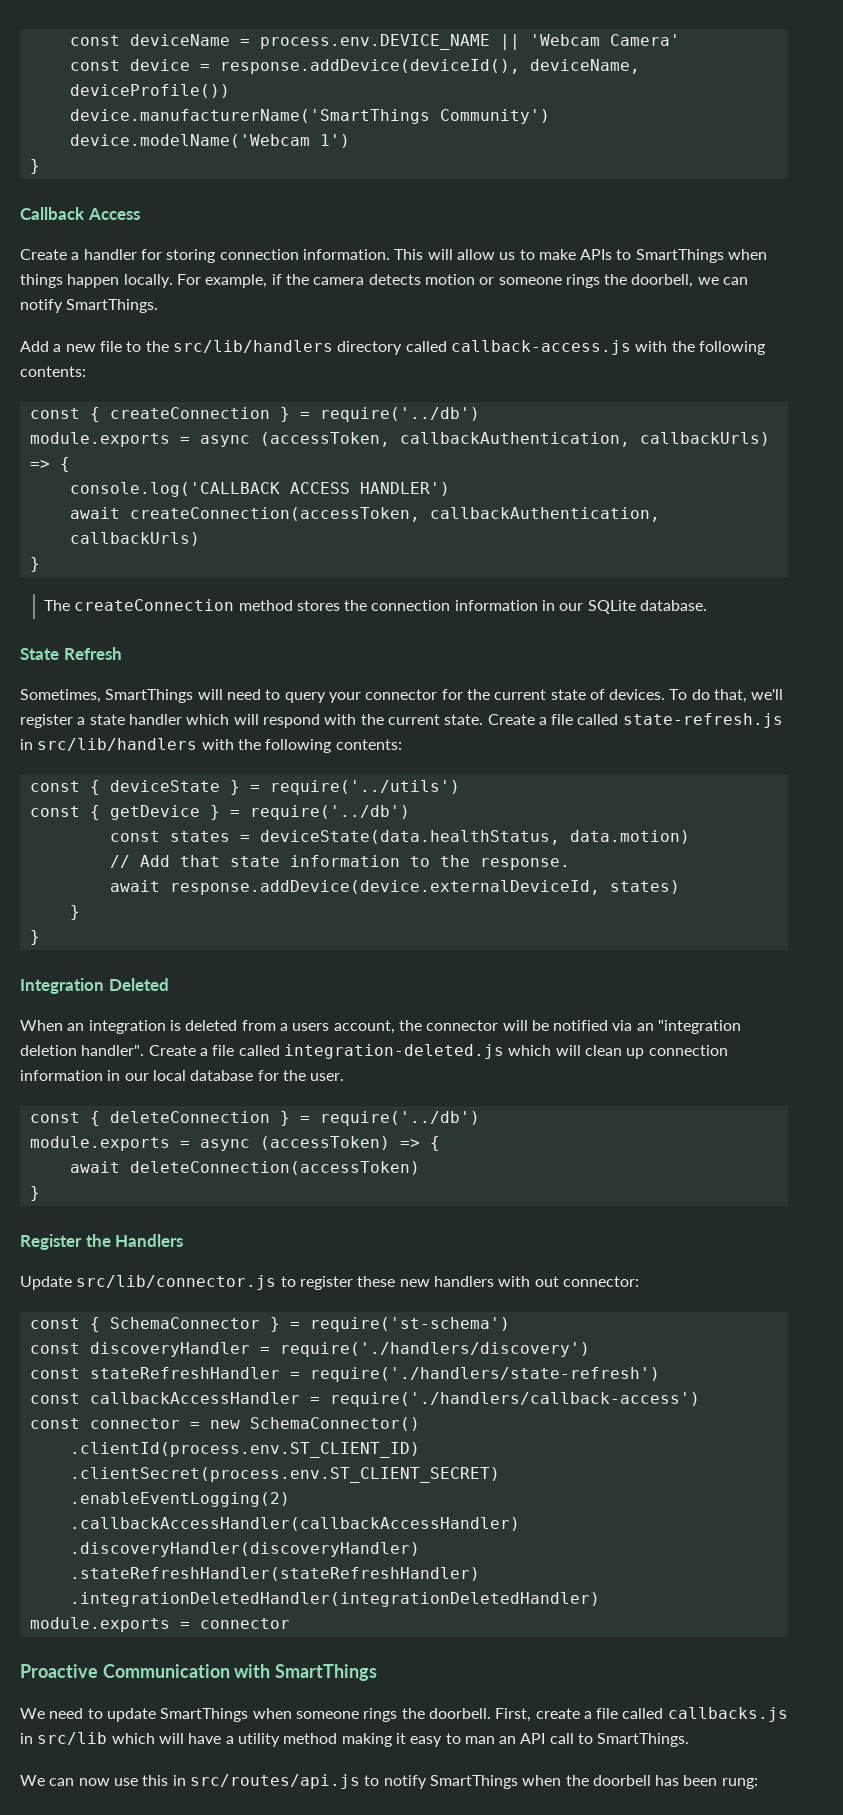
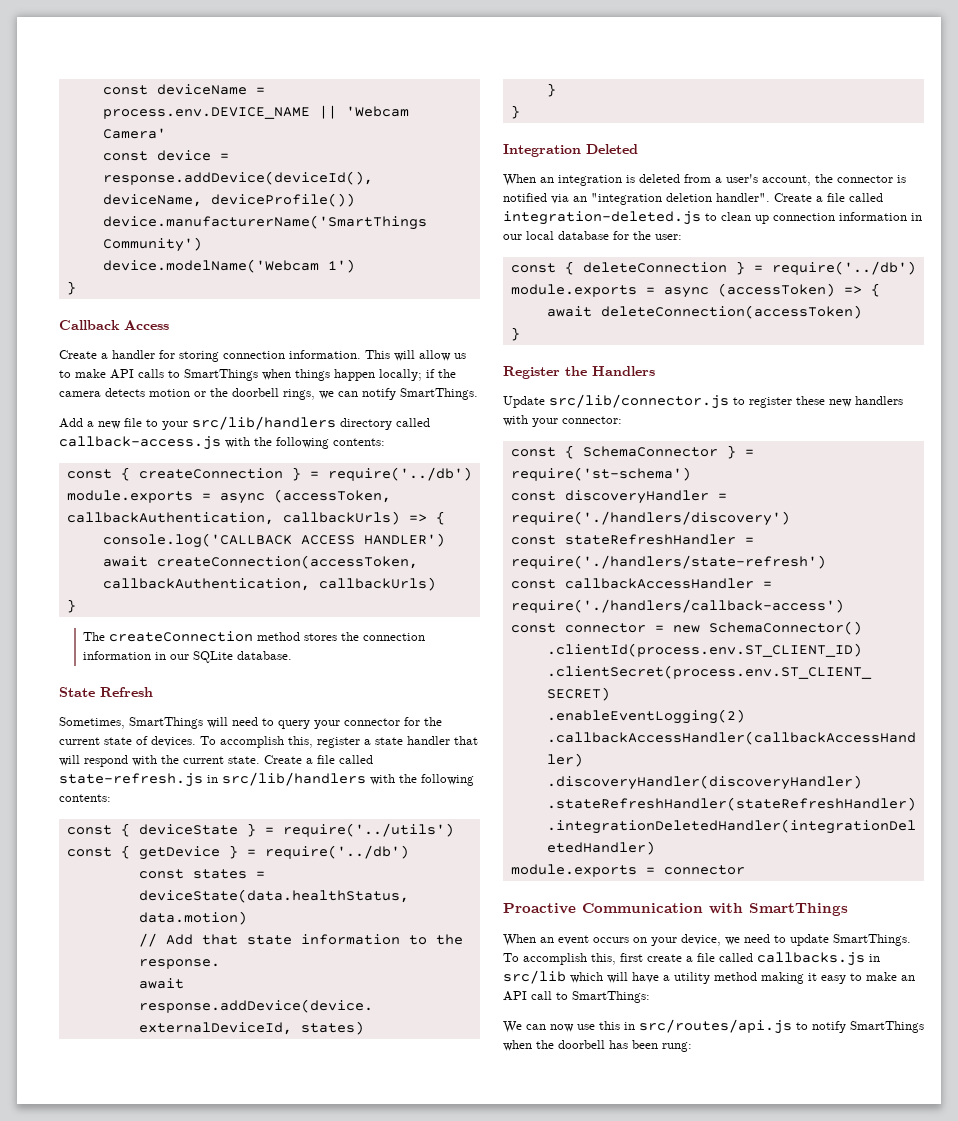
[580,249,613,260] APIs -> [110,369,164,379] API calls
[123,274,268,288] locally. For example, -> [379,369,422,381] locally;
[498,274,694,288] someone rings the doorbell, -> [210,388,315,400] the doorbell rings,
[145,341,169,352] the -> [162,421,188,430] your
[691,689,784,703] do that, we'll -> [220,736,313,748] accomplish this,
[186,714,230,725] which -> [454,736,478,745] that
[292,1023,330,1031] users -> [726,174,758,183] user's
[502,1020,549,1031] will be -> [897,175,906,183] is
[508,1045,581,1056] which will -> [705,213,717,221] to
[310,1073,345,1081] user. -> [655,234,682,240] user:
[534,1276,559,1287] out -> [532,418,558,427] your
[20,1708,532,1722] We need to update SmartThings when someone rings the doorbell. First, -> [503,934,911,946] [503,953,643,965] When an event occurs on your device, we need to update SmartThings. To accomplish this, first
[464,1736,495,1744] man -> [866,972,897,981] make
[597,1733,690,1747] SmartThings. -> [572,991,650,1003] SmartThings:

